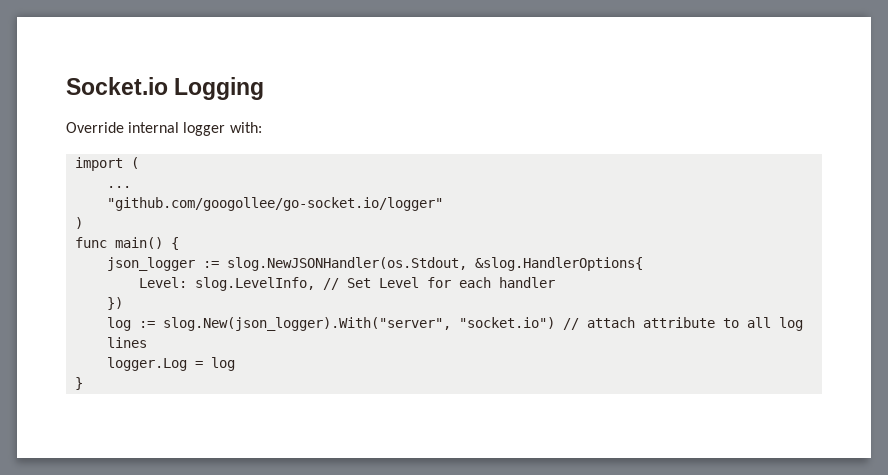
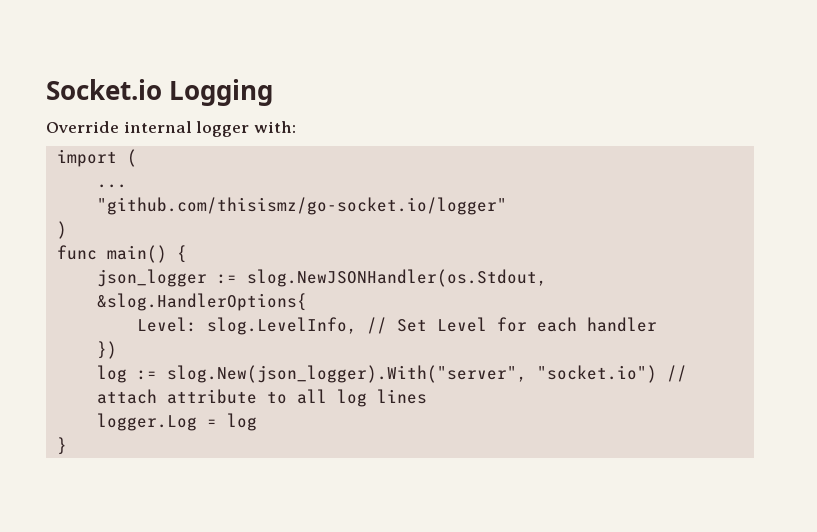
[107,197,444,211] "github.com/googollee/go-socket.io/logger" -> [96,197,507,215] "github.com/thisismz/go-socket.io/logger"

